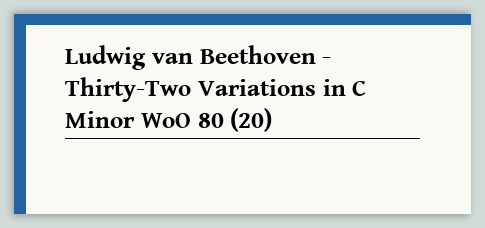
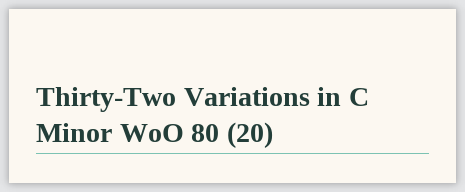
[65,45,332,70] Ludwig van Beethoven - -> (36, 99) none

